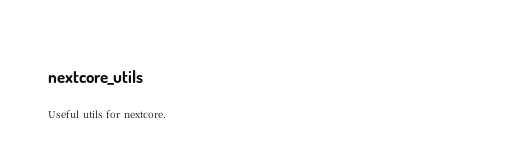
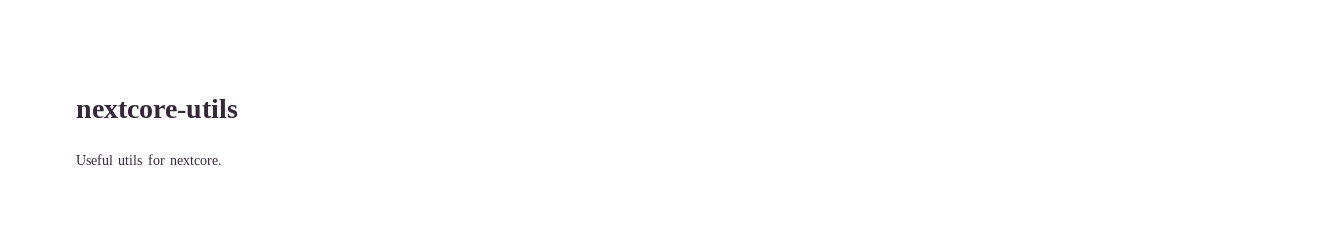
[48,70,143,85] nextcore_utils -> [76,99,238,118] nextcore-utils

